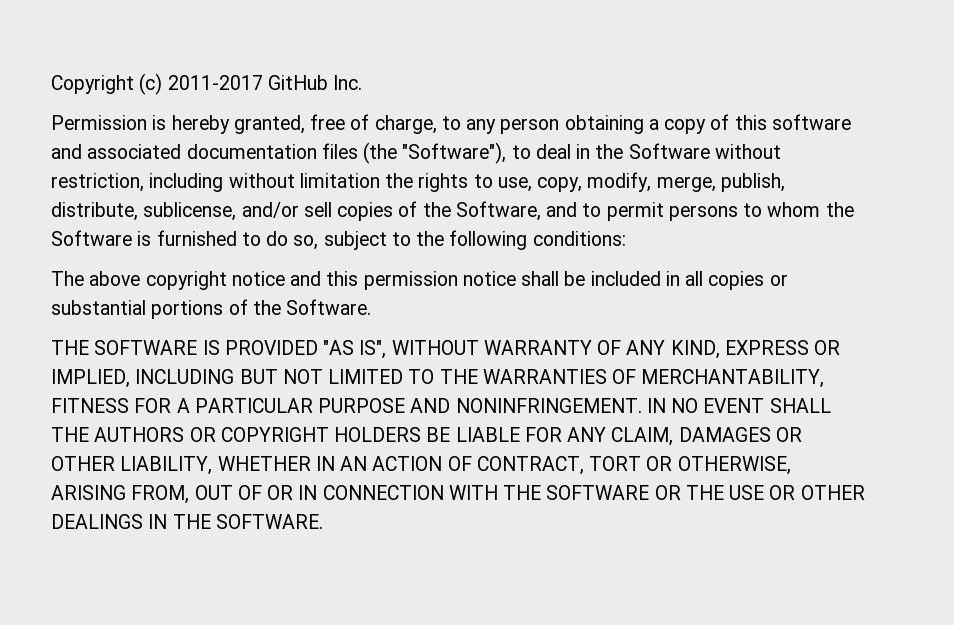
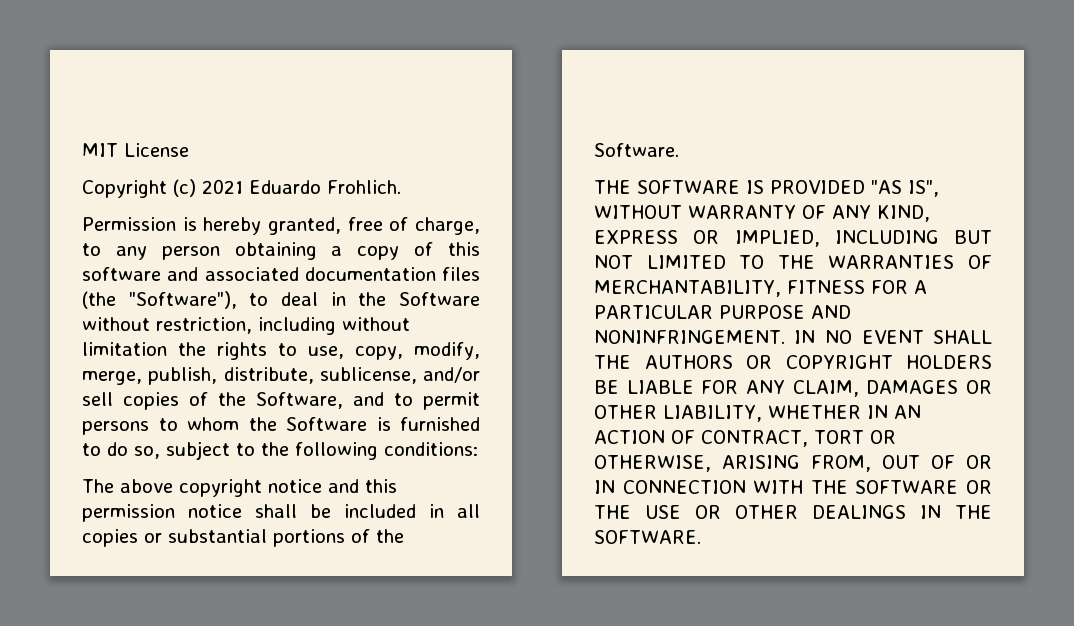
[51,73,363,95] Copyright (c) 2011-2017 GitHub Inc. -> [82,143,189,157] [82,179,401,198] MIT License // Copyright (c) 2021 Eduardo Frohlich.

